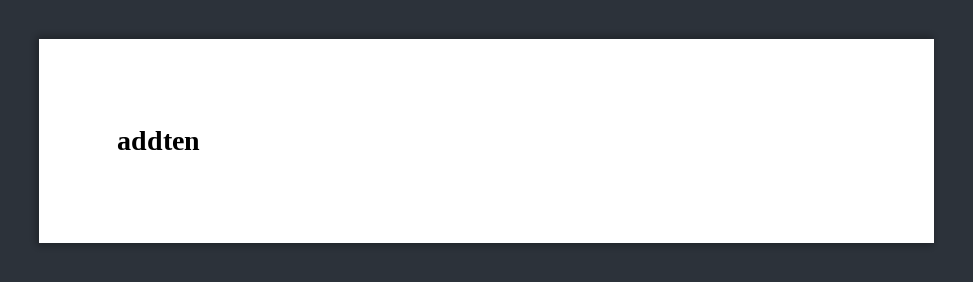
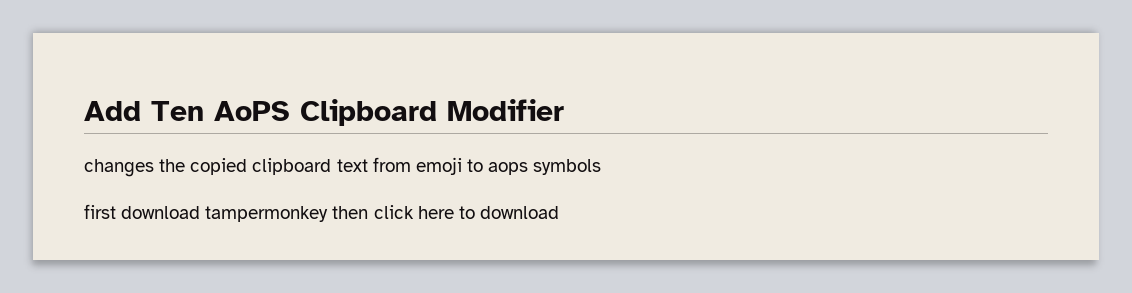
[117,131,200,150] addten -> [84,99,564,126] [84,157,602,177] [84,204,559,222] Add Ten AoPS Clipboard Modifier // changes the copied clipboard text from emoji to aops symbols // first download tampermonkey then click here to download

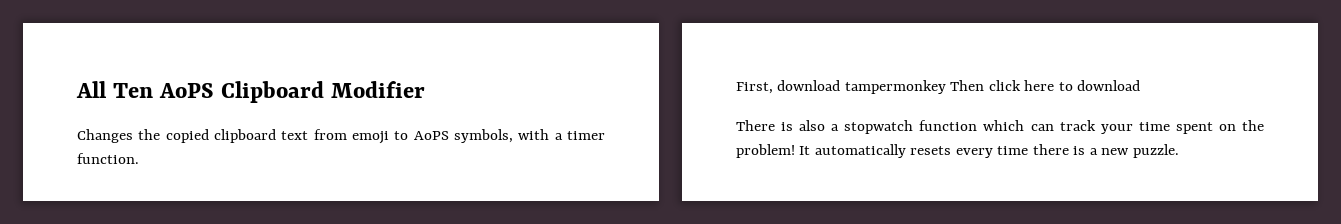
[84,101,141,121] Add -> [76,81,106,98] All
[84,159,154,177] changes -> [77,129,133,143] Changes
[488,159,602,175] [84,204,116,219] aops symbols // first -> [413,129,605,143] [77,153,139,164] [736,82,773,94] AoPS symbols, with a timer function. // First,
[332,206,369,219] then -> [950,80,985,91] Then
(559, 212) none -> [736,120,1265,134] [736,144,1179,158] // There is also a stopwatch function which can track your time spent on the problem! It automatically resets every time there is a new puzzle.

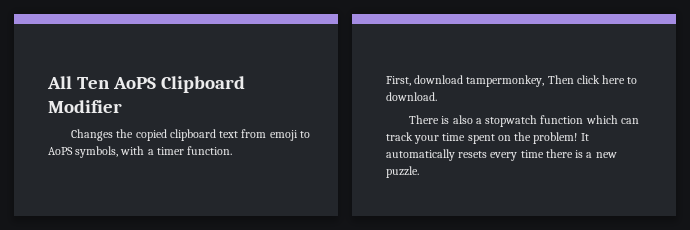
[844,80,946,94] tampermonkey -> [466,75,545,87] tampermonkey,
[1077,80,1141,91] download -> [386,92,437,101] download.

